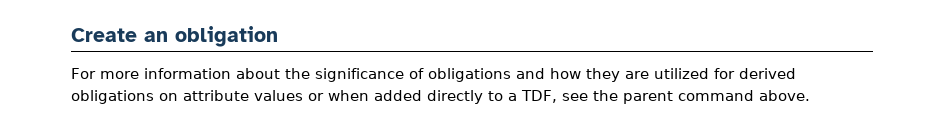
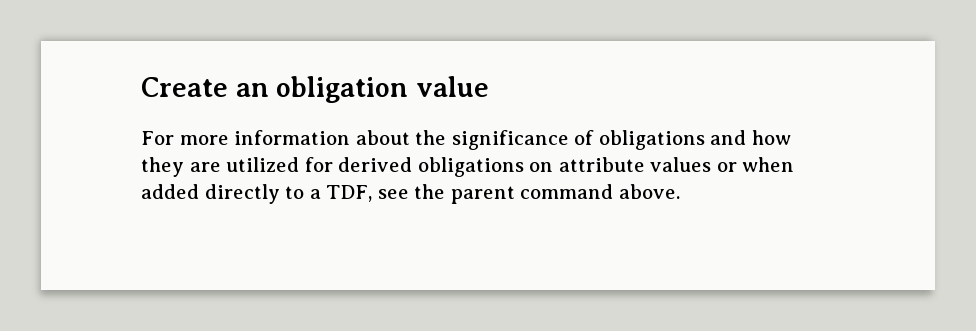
(278, 36) none -> [415,76,489,97] value

